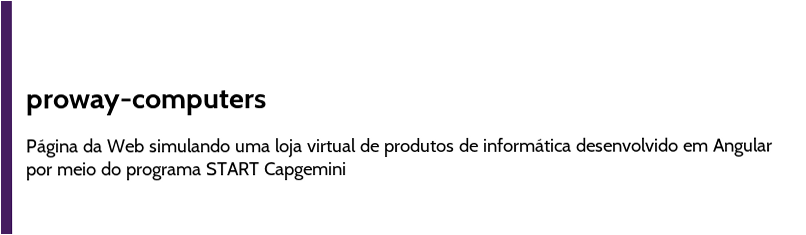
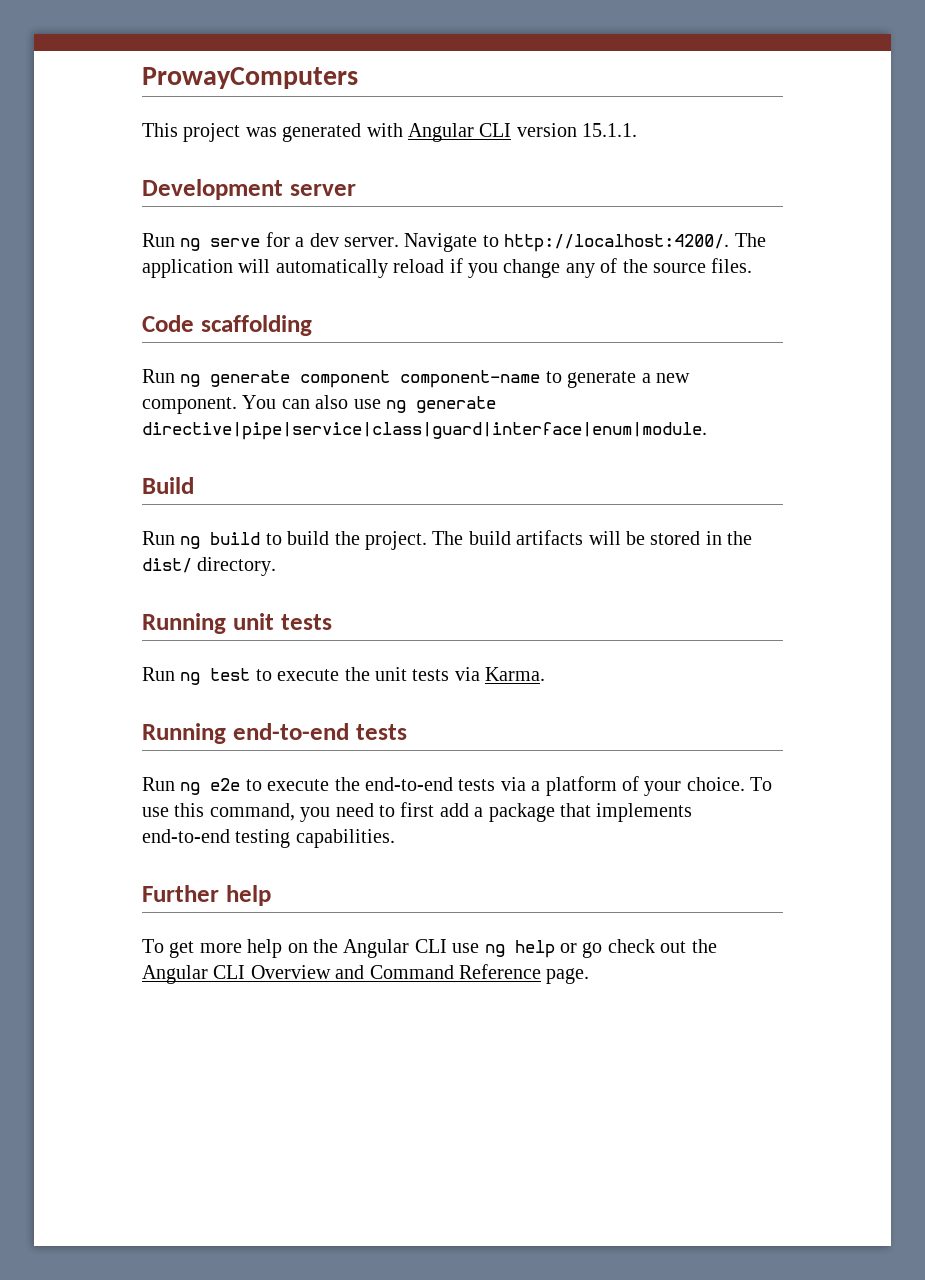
[25,90,266,116] [26,137,773,158] [26,161,347,181] proway-computers // Página da Web simulando uma loja virtual de produtos de informática desenvolvido em Angular por meio do programa START Capgemini -> [142,67,358,89] [142,123,638,142] [142,179,356,200] [142,232,766,252] [142,258,753,278] [142,315,312,336] [142,369,690,388] [142,395,496,414] [142,422,707,440] [142,477,194,494] [142,530,753,550] [142,557,277,576] [142,613,332,634] [142,667,546,685] [142,723,407,744] [142,776,773,796] [142,802,693,822] [142,829,395,848] [142,885,271,906] [142,939,717,958] [142,964,590,984] ProwayComputers // This project was generated with Angular CLI version 15.1.1. // Development server // Run ng serve for a dev server. Navigate to http://localhost:4200/. The application will automatically reload if you change any of the source files. // Code scaffolding // Run ng generate component component-name to generate a new component. You can also use ng generate directive|pipe|service|class|guard|interface|enum|module. // Build // Run ng build to build the project. The build artifacts will be stored in the dist/ directory. // Running unit tests // Run ng test to execute the unit tests via Karma. // Running end-to-end tests // Run ng e2e to execute the end-to-end tests via a platform of your choice. To use this command, you need to first add a package that implements end-to-end testing capabilities. // Further help // To get more help on the Angular CLI use ng help or go check out the Angular CLI Overview and Command Reference page.

